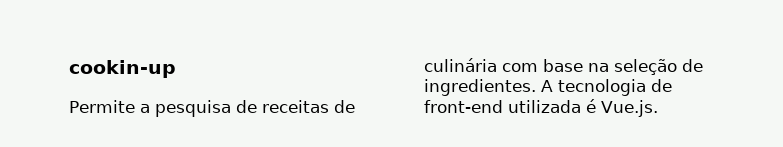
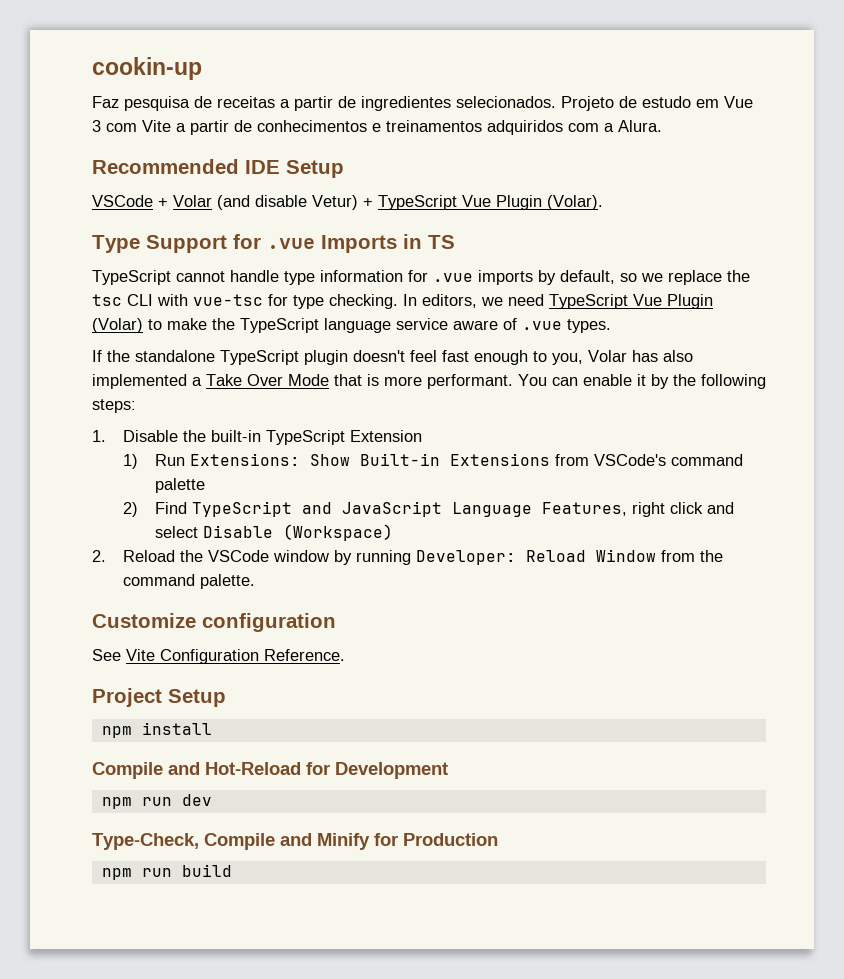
[69,100,150,113] Permite a -> [92,96,119,108] Faz
[334,100,355,113] [424,58,703,75] [424,79,672,96] [424,99,658,117] de culinária com base na seleção de ingredientes. A tecnologia de front-end utilizada é Vue.js. -> [280,96,753,111] [92,120,662,135] [92,159,344,178] [92,195,603,210] [92,234,455,253] [92,270,750,285] [92,294,713,309] [92,318,611,333] [92,350,693,365] [92,374,766,389] [92,399,136,413] [92,430,423,445] [123,453,743,469] [154,478,205,493] [123,501,734,517] [154,524,393,541] [92,549,724,565] [123,574,256,589] [92,613,336,632] [92,649,345,664] [92,688,226,707] [101,722,212,738] [92,762,448,779] [101,794,212,809] [92,833,498,850] [101,864,232,880] a partir de ingredientes selecionados. Projeto de estudo em Vue 3 com Vite a partir de conhecimentos e treinamentos adquiridos com a Alura. // Recommended IDE Setup // VSCode + Volar (and disable Vetur) + TypeScript Vue Plugin (Volar). // Type Support for .vue Imports in TS // TypeScript cannot handle type information for .vue imports by default, so we replace the tsc CLI with vue-tsc for type checking. In editors, we need TypeScript Vue Plugin (Volar) to make the TypeScript language service aware of .vue types. // If the standalone TypeScript plugin doesn't feel fast enough to you, Volar has also implemented a Take Over Mode that is more performant. You can enable it by the following steps: // 1. Disable the built-in TypeScript Extension // 1) Run Extensions: Show Built-in Extensions from VSCode's command palette // 2) Find TypeScript and JavaScript Language Features, right click and select Disable (Workspace) // 2. Reload the VSCode window by running Developer: Reload Window from the command palette. // Customize configuration // See Vite Configuration Reference. // Project Setup // npm install // Compile and Hot-Reload for Development // npm run dev // Type-Check, Compile and Minify for Production // npm run build

